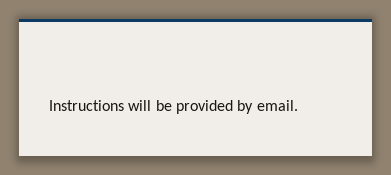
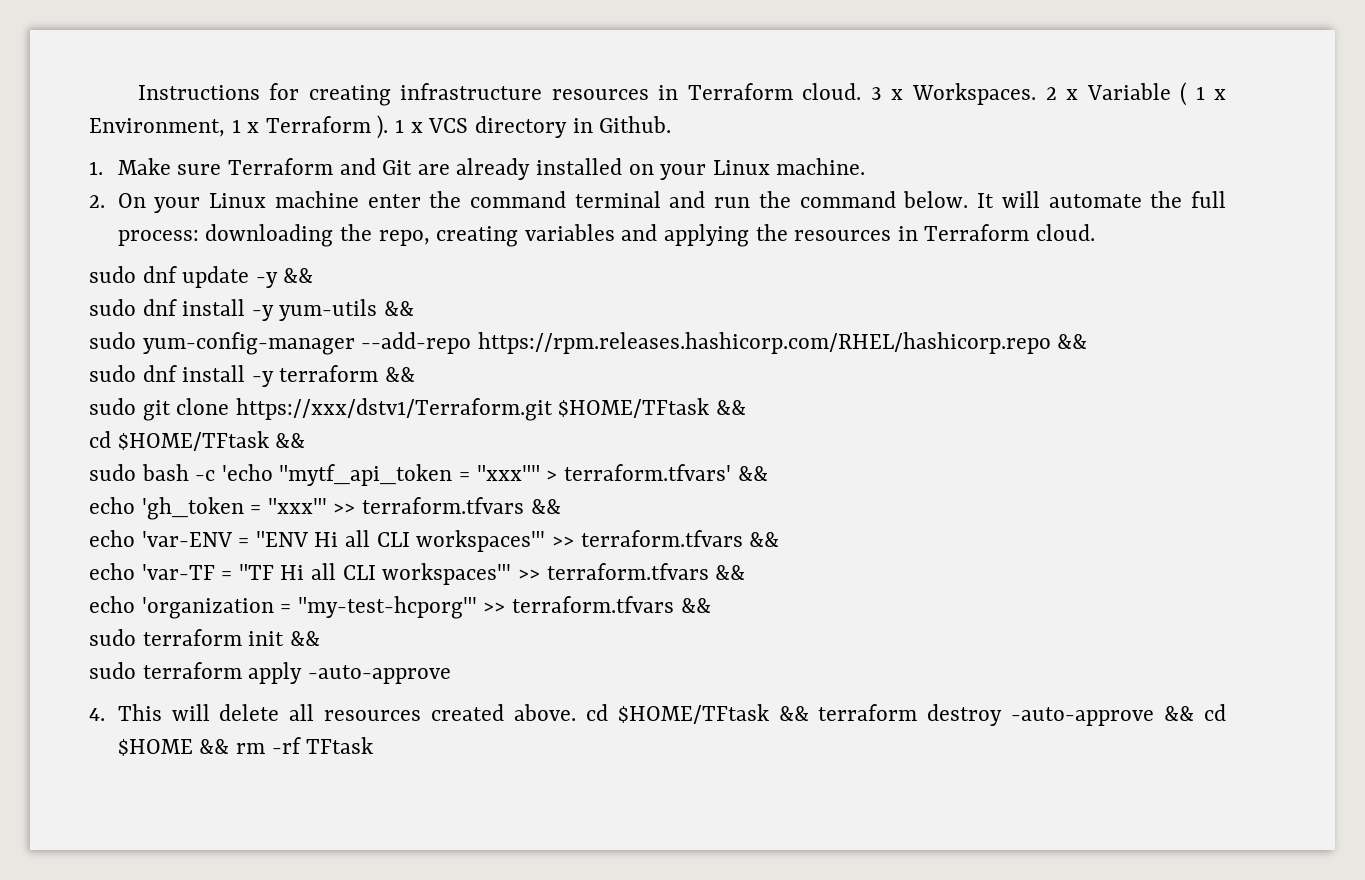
[128,100,298,114] will be provided by email. -> [269,82,1226,106] [89,115,672,139] [89,158,866,180] [89,191,1226,213] [117,224,1096,247] [89,266,314,288] [89,299,415,321] [89,332,1088,355] [89,365,416,387] [89,398,747,421] [89,431,306,451] [89,464,768,486] [89,497,561,520] [89,530,780,552] [89,563,746,585] [89,596,711,619] [89,629,320,646] [89,662,451,684] [89,704,1226,726] [117,737,374,756] for creating infrastructure resources in Terraform cloud. 3 x Workspaces. 2 x Variable ( 1 x Environment, 1 x Terraform ). 1 x VCS directory in Github. // 1. Make sure Terraform and Git are already installed on your Linux machine. // 2. On your Linux machine enter the command terminal and run the command below. It will automate the full process: downloading the repo, creating variables and applying the resources in Terraform cloud. // sudo dnf update -y && // sudo dnf install -y yum-utils && // sudo yum-config-manager --add-repo https://rpm.releases.hashicorp.com/RHEL/hashicorp.repo && // sudo dnf install -y terraform && // sudo git clone https://xxx/dstv1/Terraform.git $HOME/TFtask && // cd $HOME/TFtask && // sudo bash -c 'echo "mytf_api_token = "xxx"" > terraform.tfvars' && // echo 'gh_token = "xxx"' >> terraform.tfvars && // echo 'var-ENV = "ENV Hi all CLI workspaces"' >> terraform.tfvars && // echo 'var-TF = "TF Hi all CLI workspaces"' >> terraform.tfvars && // echo 'organization = "my-test-hcporg"' >> terraform.tfvars && // sudo terraform init && // sudo terraform apply -auto-approve // 4. This will delete all resources created above. cd $HOME/TFtask && terraform destroy -auto-approve && cd $HOME && rm -rf TFtask

